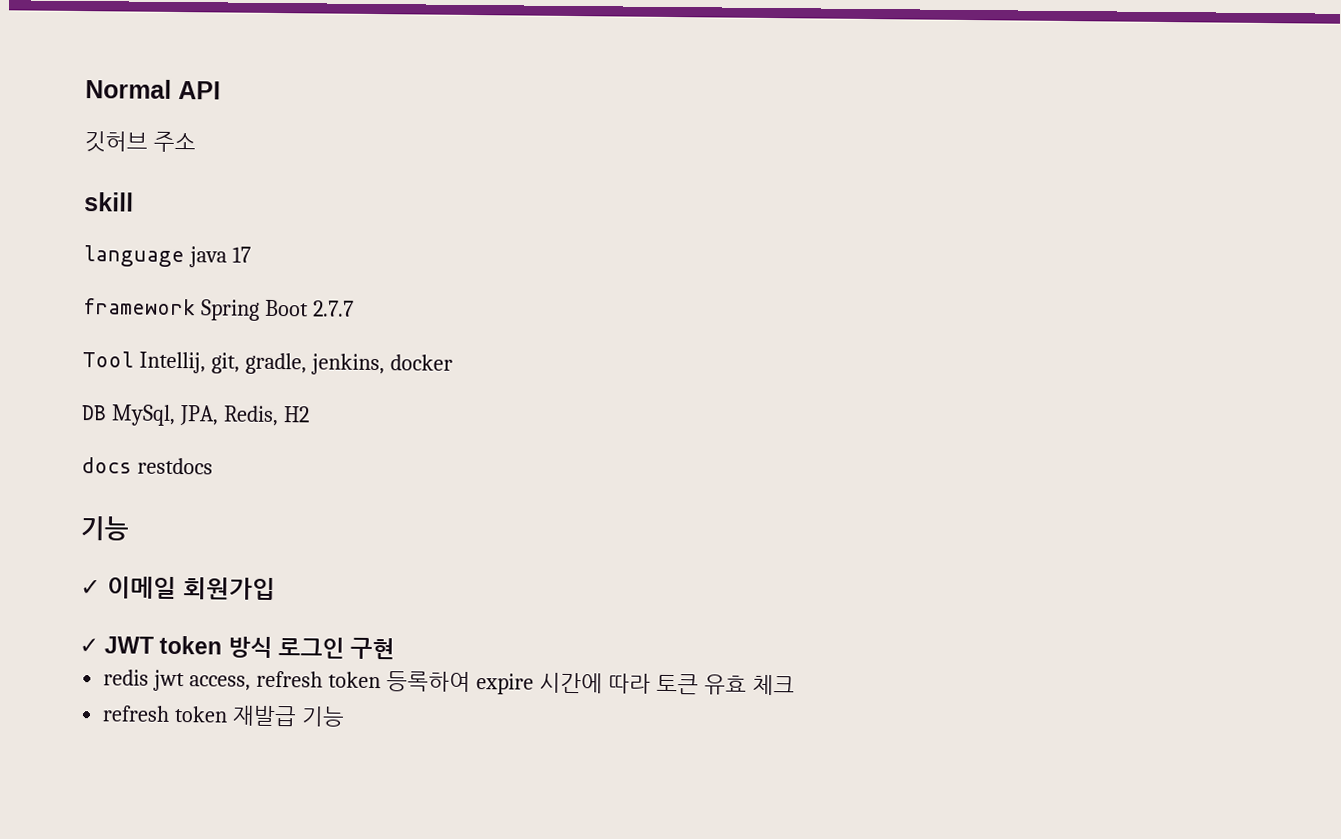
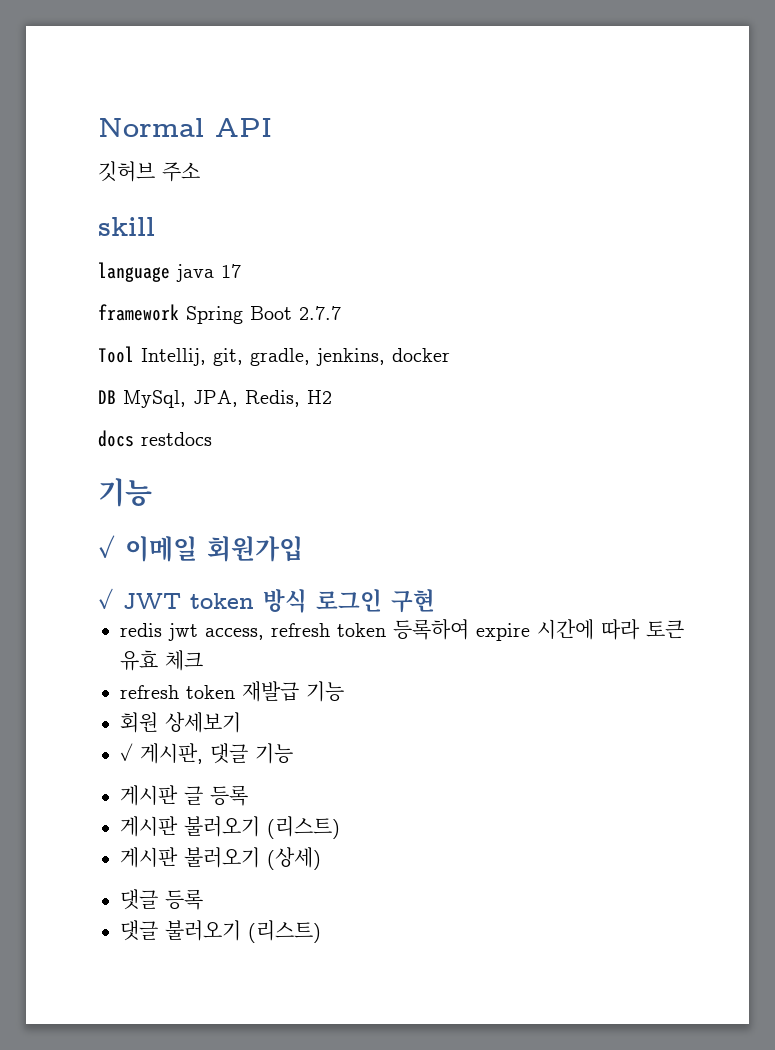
(346, 716) none -> [120,712,241,733] [120,743,293,764] [120,785,248,806] [120,816,340,839] [120,847,321,870] [120,889,203,910] [120,920,321,943] // 회원 상세보기 // ✓ 게시판, 댓글 기능 // 게시판 글 등록 // 게시판 불러오기 (리스트) // 게시판 불러오기 (상세) // 댓글 등록 // 댓글 불러오기 (리스트)

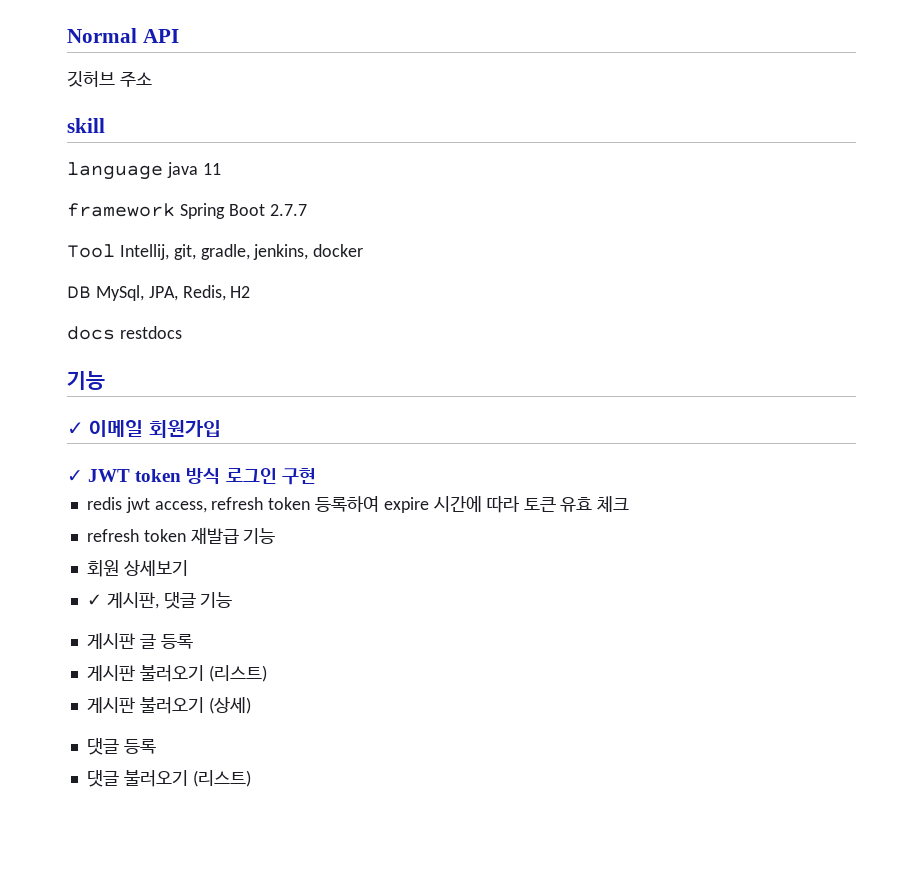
[221,264,241,278] 17 -> [202,163,221,175] 11

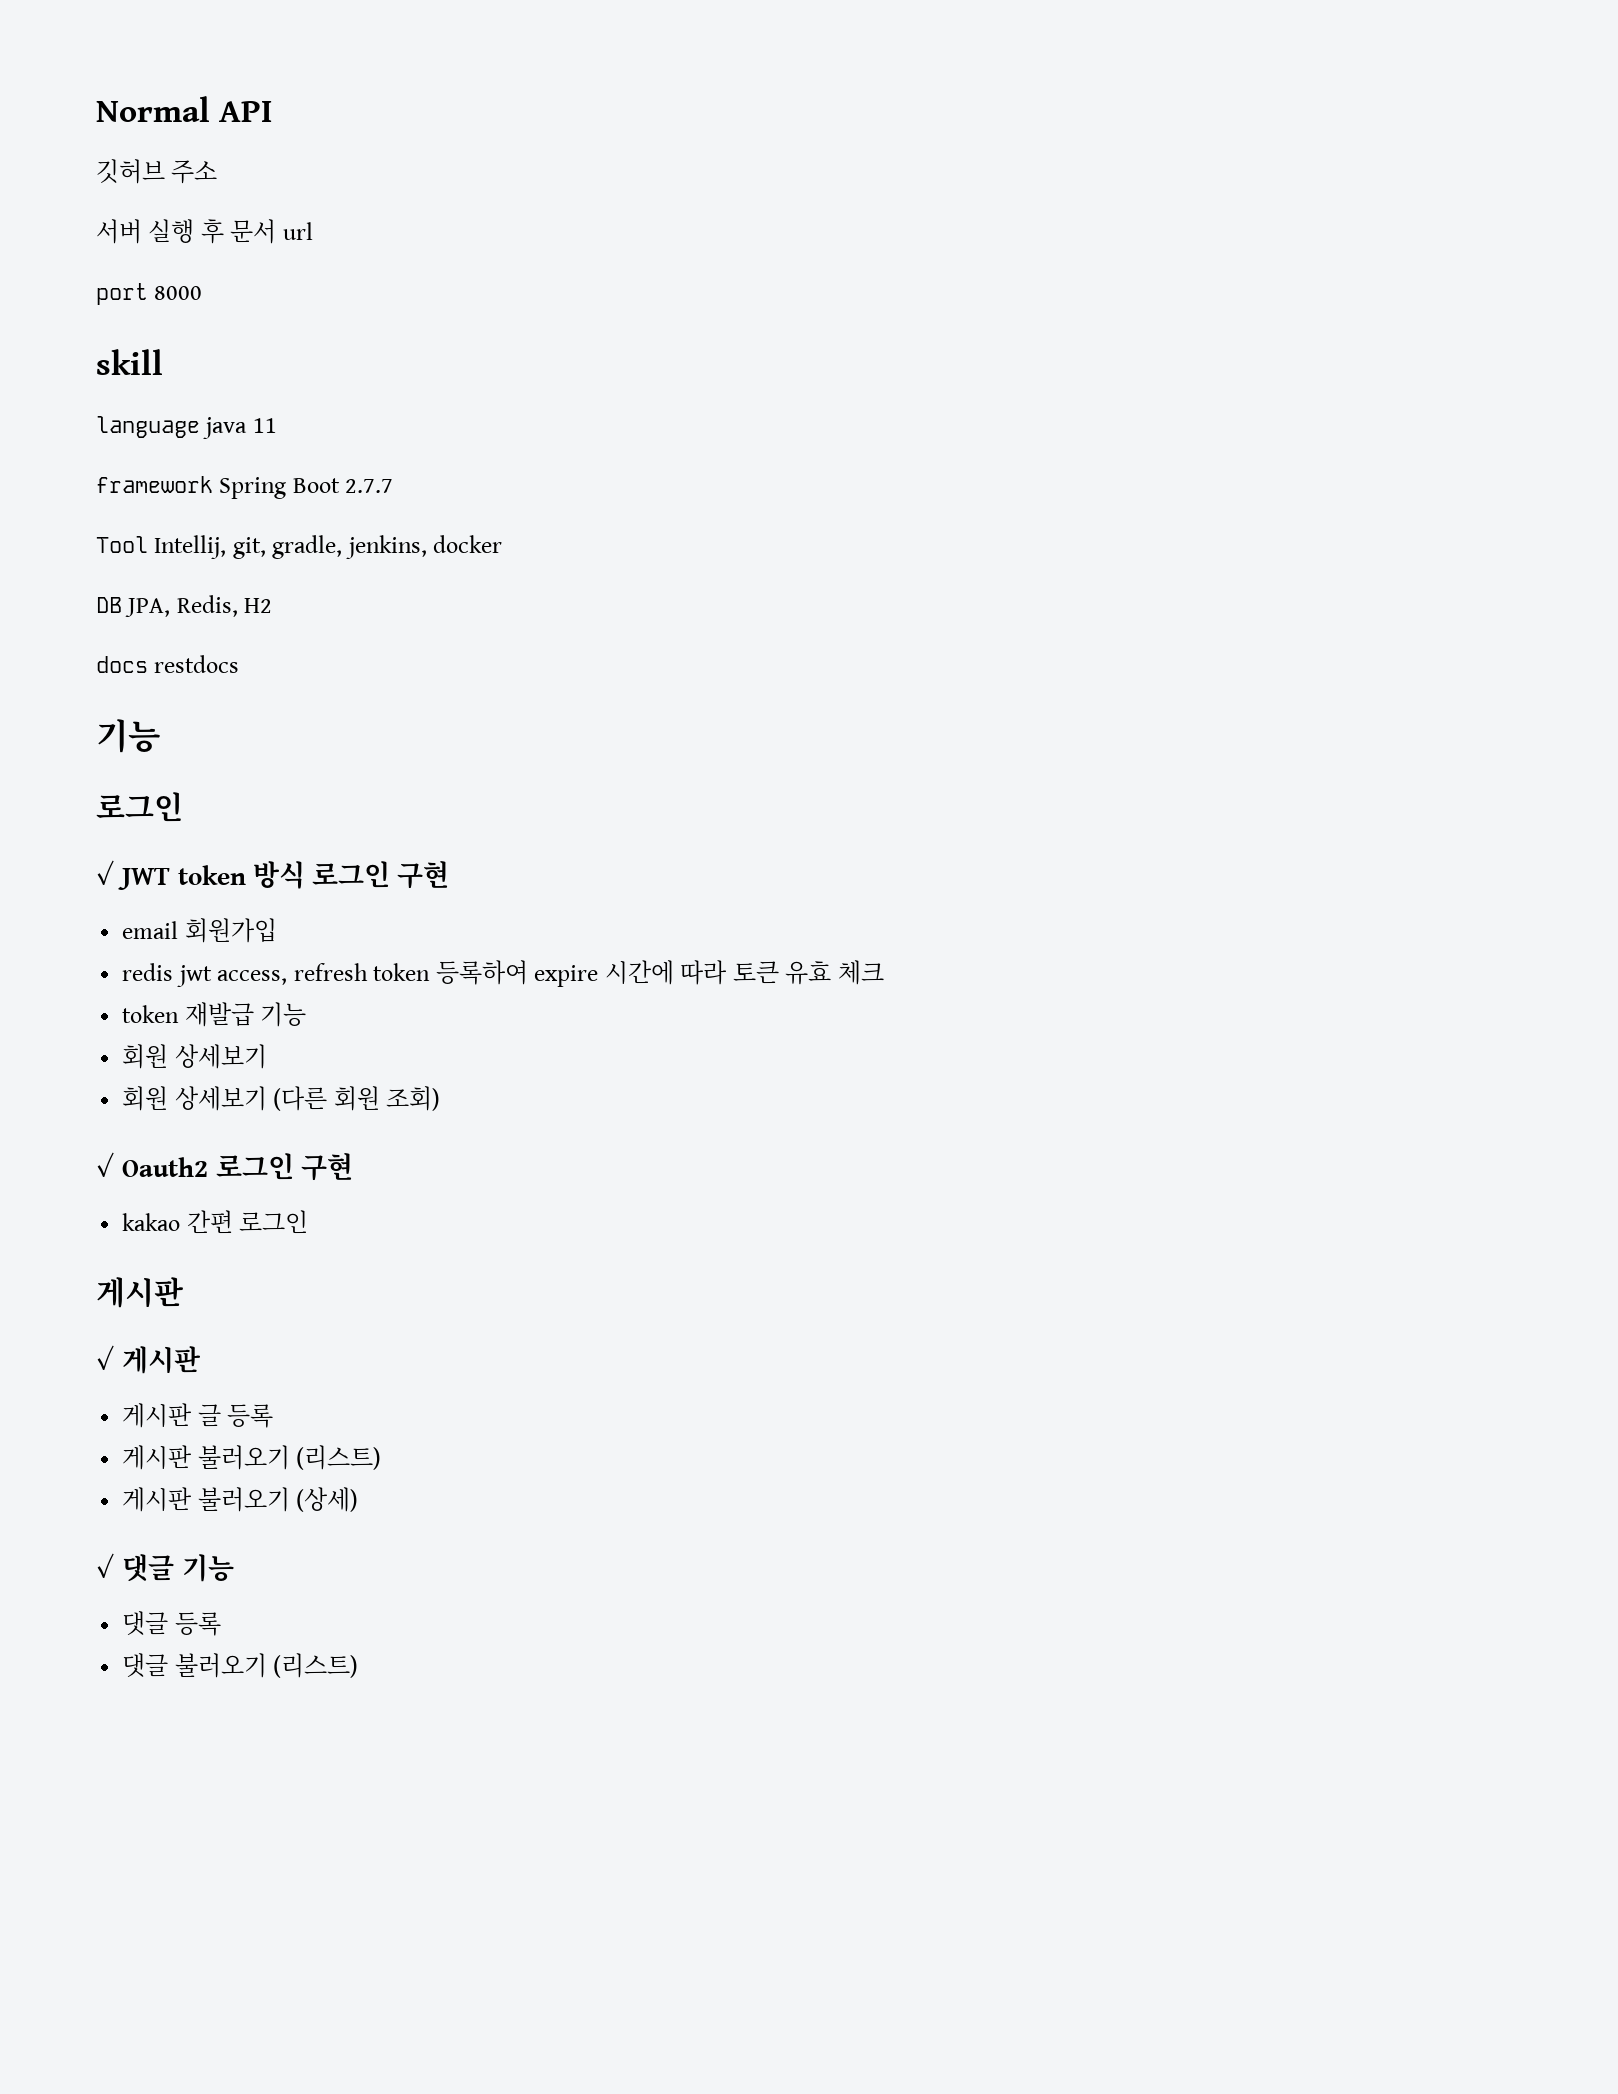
(152, 79) none -> [96,219,313,244] [96,283,203,305] // 서버 실행 후 문서 url // port 8000
[95,285,144,301] MySql, -> (122, 605) none
[67,420,221,438] ✓ 이메일 회원가입 -> [96,792,183,822] 로그인
(316, 476) none -> [122,918,277,943] // email 회원가입
[86,529,139,542] refresh -> (884, 972) none
[86,592,233,609] ✓ 게시판, 댓글 기능 -> [122,1086,441,1111] [96,1152,353,1181] [122,1210,309,1234] [96,1277,183,1308] [96,1345,202,1374] 회원 상세보기 (다른 회원 조회) // ✓ Oauth2 로그인 구현 // kakao 간편 로그인 // 게시판 // ✓ 게시판
(251, 705) none -> [96,1553,234,1582] // ✓ 댓글 기능

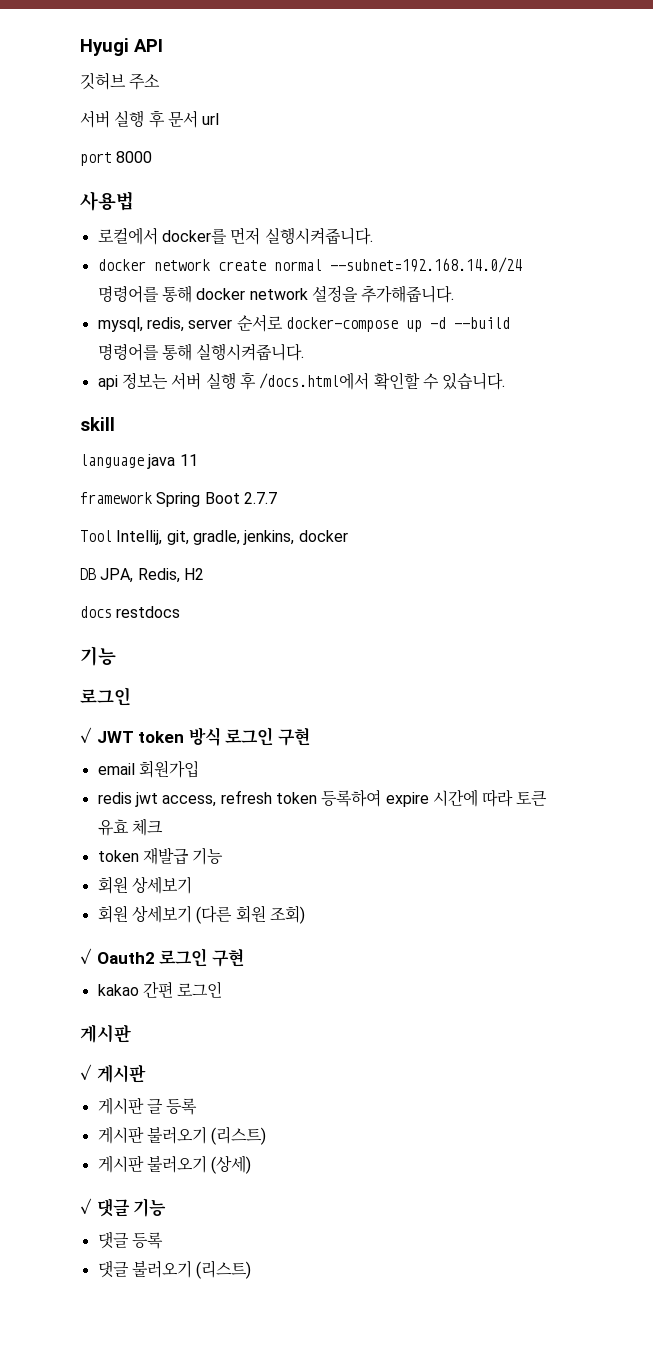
[96,96,210,122] Normal -> [80,38,129,56] Hyugi
(203, 293) none -> [80,191,134,211] [97,227,373,245] [97,257,522,273] [97,285,455,303] [97,314,510,332] [97,343,305,361] [97,372,506,390] // 사용법 // 로컬에서 docker를 먼저 실행시켜줍니다. // docker network create normal --subnet=192.168.14.0/24 명령어를 통해 docker network 설정을 추가해줍니다. // mysql, redis, server 순서로 docker-compose up -d --build 명령어를 통해 실행시켜줍니다. // api 정보는 서버 실행 후 /docs.html에서 확인할 수 있습니다.

